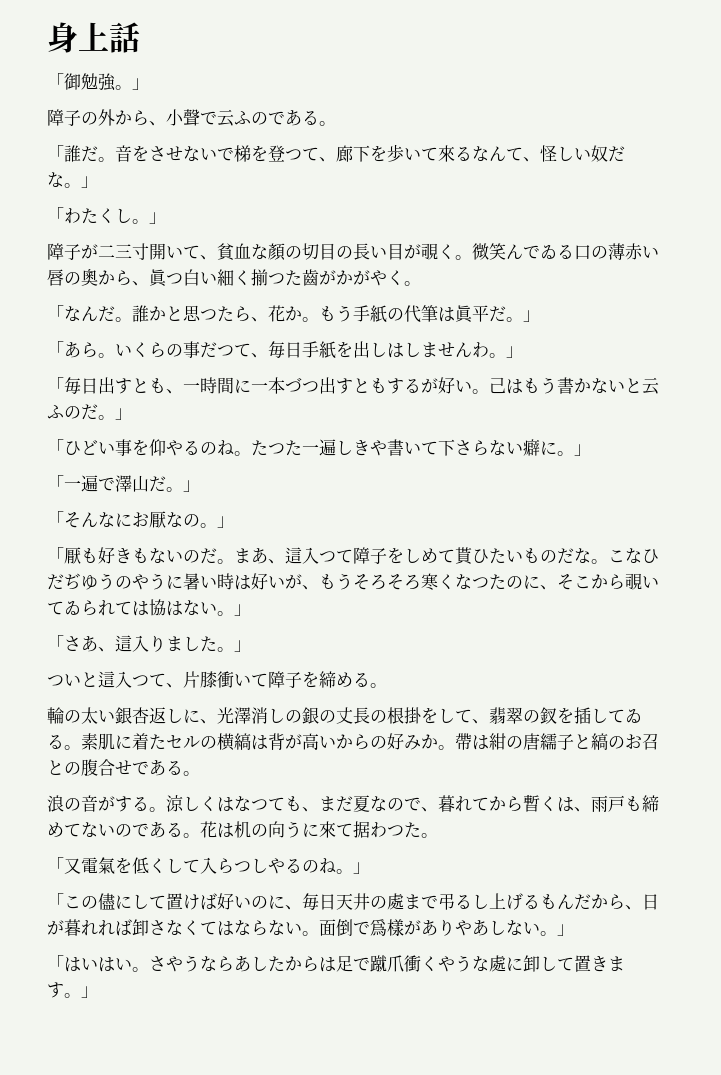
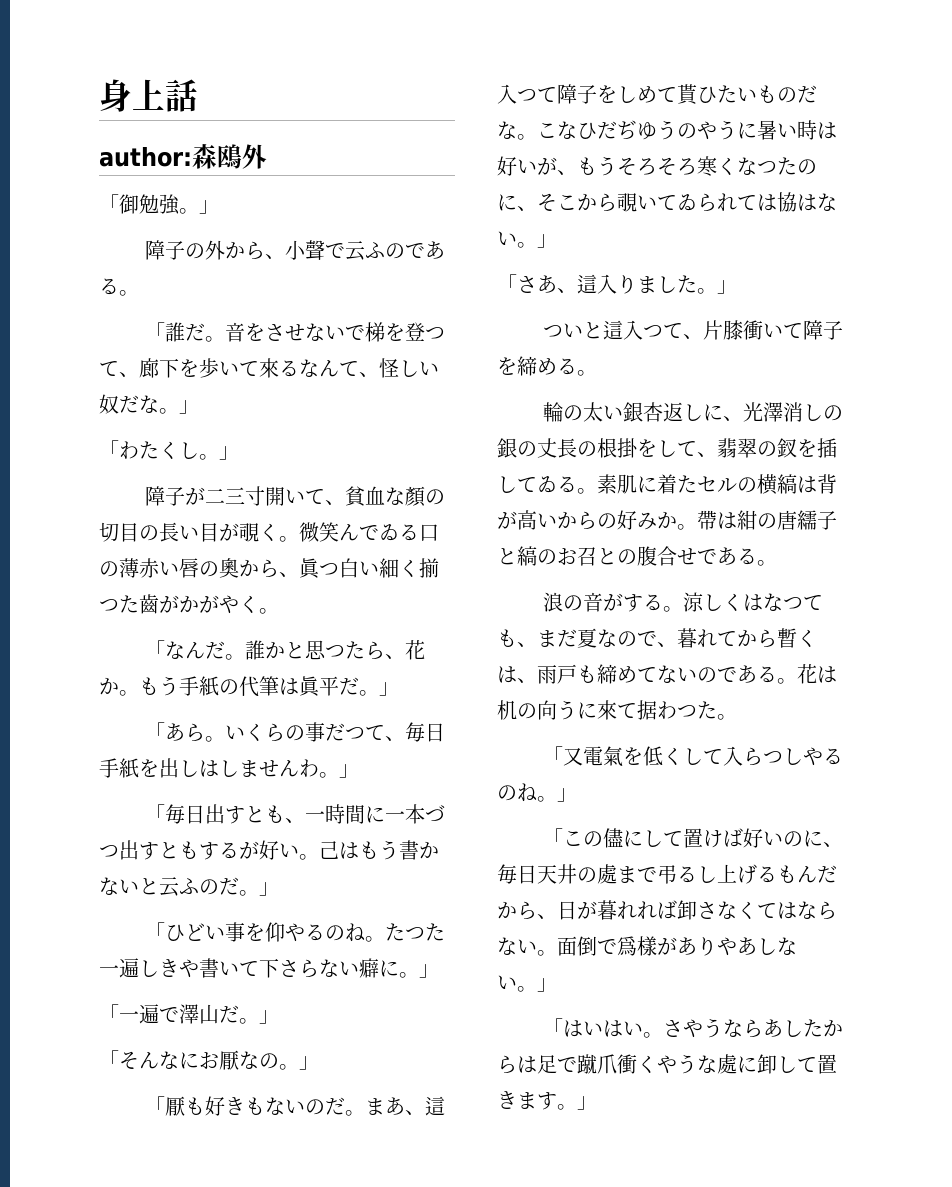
(140, 37) none -> [99,144,267,169] // author:森鴎外

